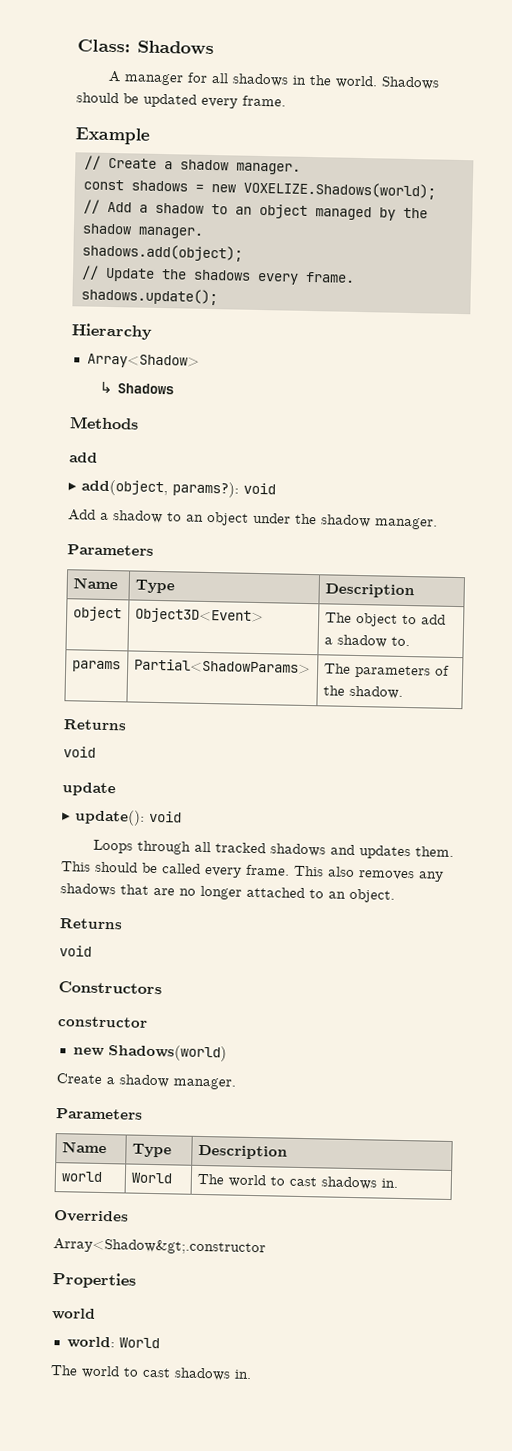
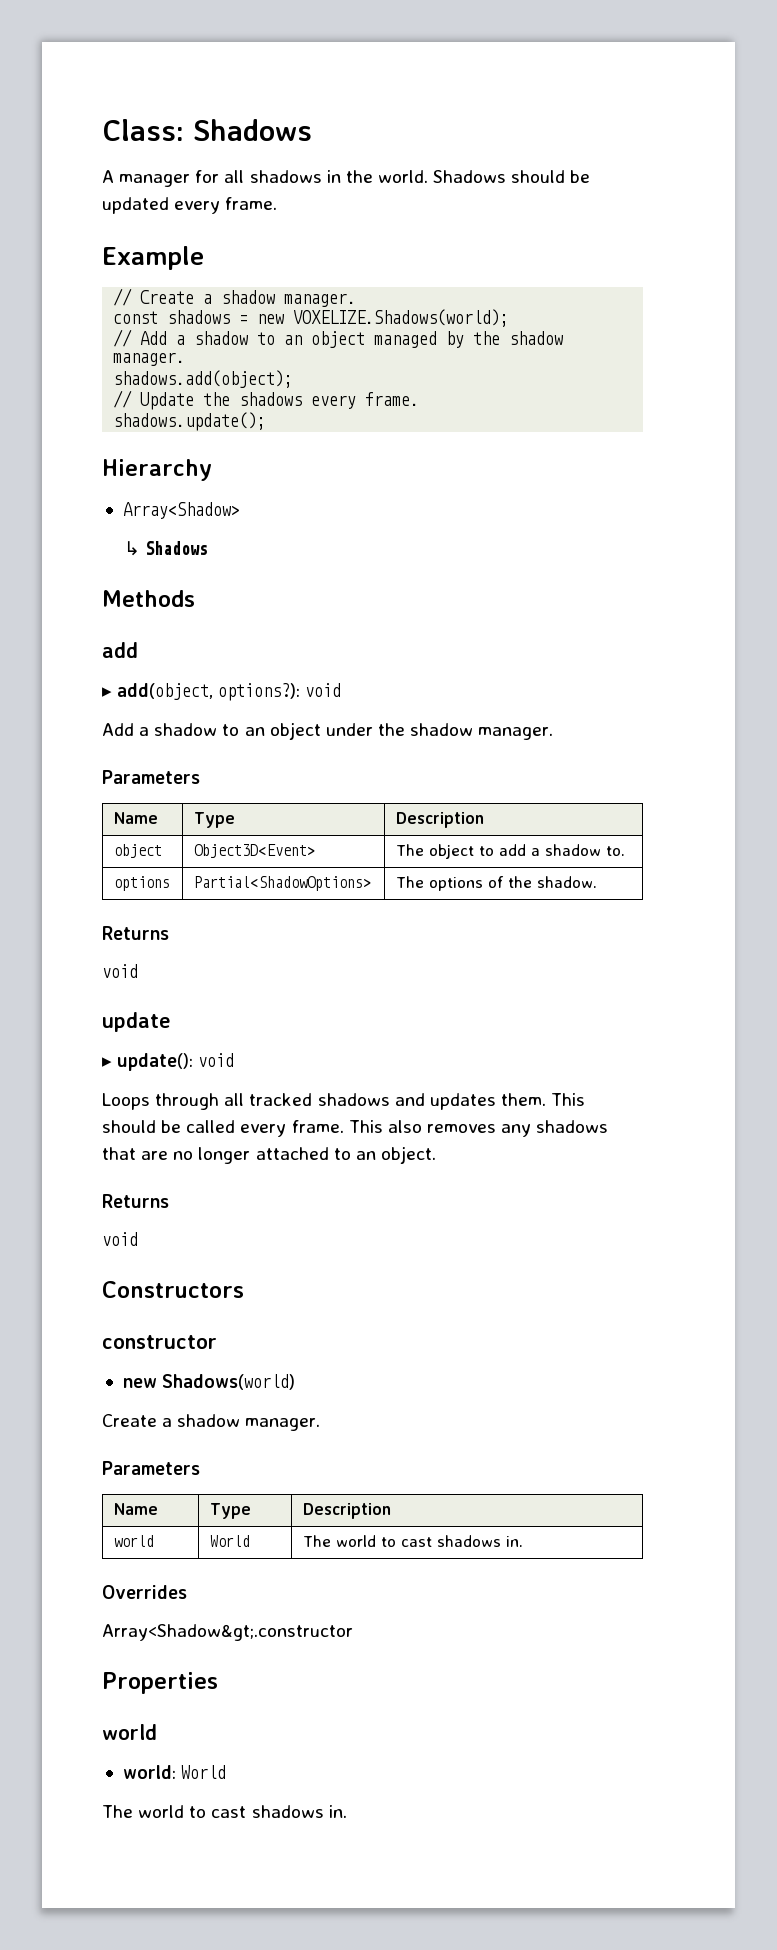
[172,481,239,498] params?): -> [218,683,301,701] options?):
[71,660,121,673] [133,658,311,675] [323,663,431,679] params | Partial<ShadowParams> | The parameters -> [113,876,170,891] [193,876,371,891] [395,876,483,891] options | Partial<ShadowOptions> | The options

